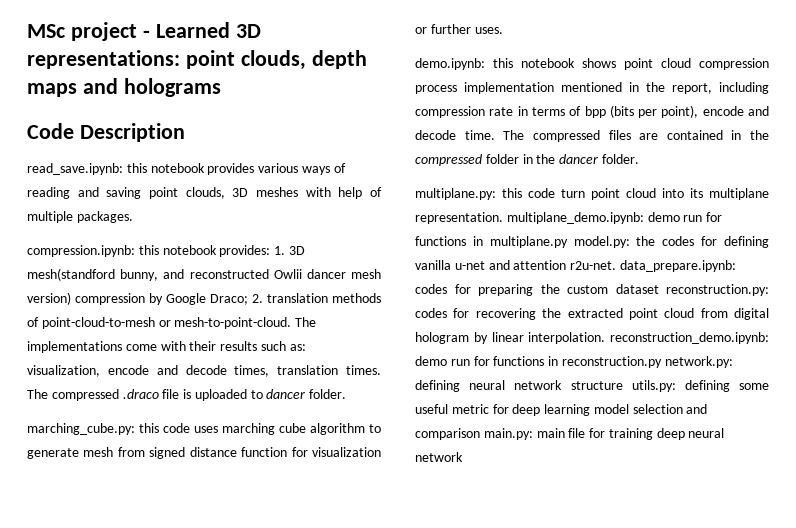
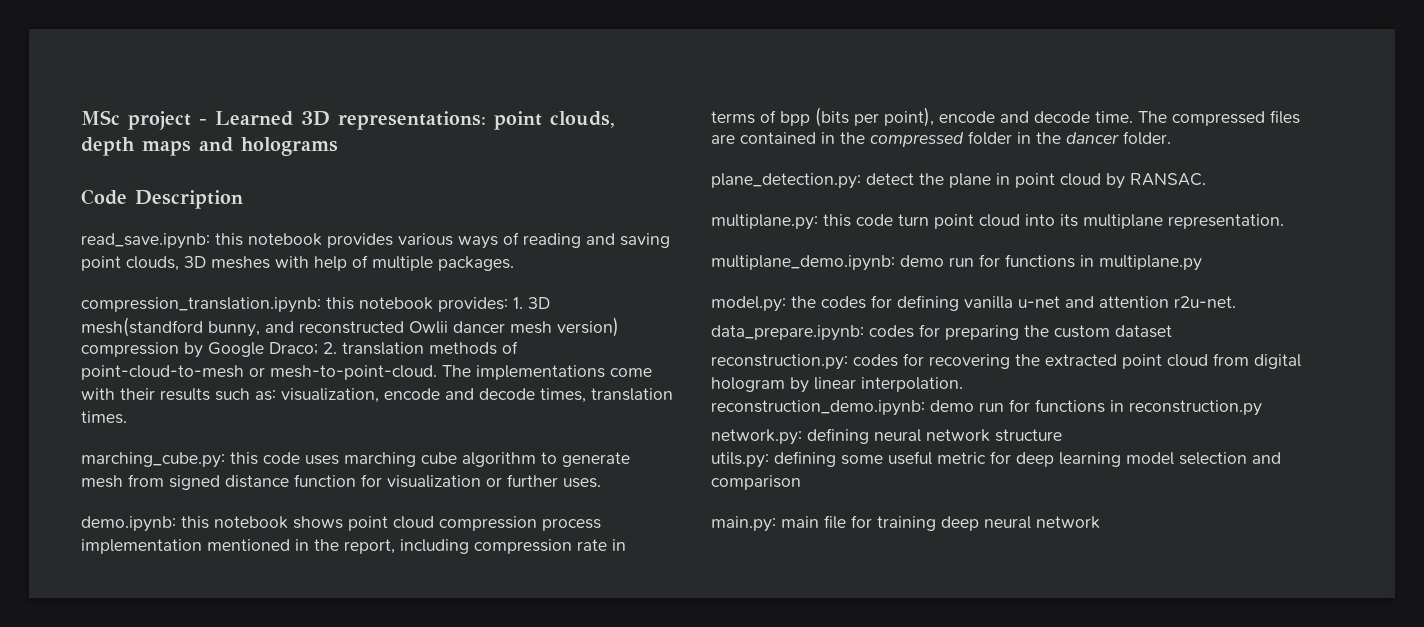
[27,245,135,257] compression.ipynb: -> [81,297,321,313] compression_translation.ipynb:
[27,389,347,401] The compressed .draco file is uploaded to dancer folder. -> (127, 417) none
(639, 159) none -> [711,173,1206,189] // plane_detection.py: detect the plane in point cloud by RANSAC.
(503, 218) none -> (1284, 221) //
(568, 242) none -> (1202, 263) //
(617, 265) none -> (1236, 302) //
(659, 289) none -> (1172, 331) //
(606, 338) none -> (963, 384) //
(662, 362) none -> (1262, 408) //
(623, 385) none -> (1062, 435) //
(480, 434) none -> (801, 482) //

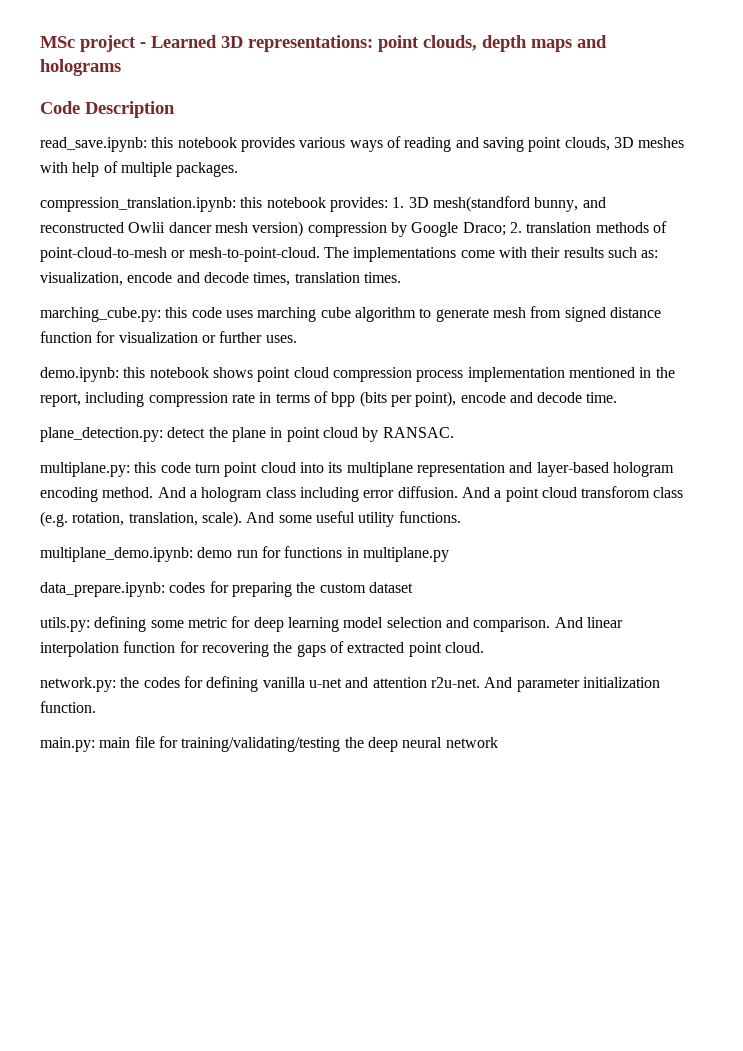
[1138,110,1300,126] [711,131,1171,147] The compressed files are contained in the compressed folder in the dancer folder. -> (618, 397) none
[1168,214,1284,229] representation. -> [416,462,674,477] [40,486,684,502] [40,511,461,527] representation and layer-based hologram encoding method. And a hologram class including error diffusion. And a point cloud transforom class (e.g. rotation, translation, scale). And some useful utility functions.
[711,296,786,312] model.py: -> [40,581,413,597] [40,616,623,632] [40,641,484,657] [40,677,116,692] data_prepare.ipynb: codes for preparing the custom dataset // utils.py: defining some metric for deep learning model selection and comparison. And linear interpolation function for recovering the gaps of extracted point cloud. // network.py:
[711,324,1172,341] [711,353,1301,370] [711,377,963,393] [711,399,1262,416] [711,428,1062,445] [711,451,1281,468] [711,475,801,490] // data_prepare.ipynb: codes for preparing the custom dataset // reconstruction.py: codes for recovering the extracted point cloud from digital hologram by linear interpolation. // reconstruction_demo.ipynb: demo run for functions in reconstruction.py // network.py: defining neural network structure // utils.py: defining some useful metric for deep learning model selection and comparison -> [484,677,660,692] [40,701,96,713] And parameter initialization function.
[877,516,936,531] training -> [181,737,364,752] training/validating/testing the

